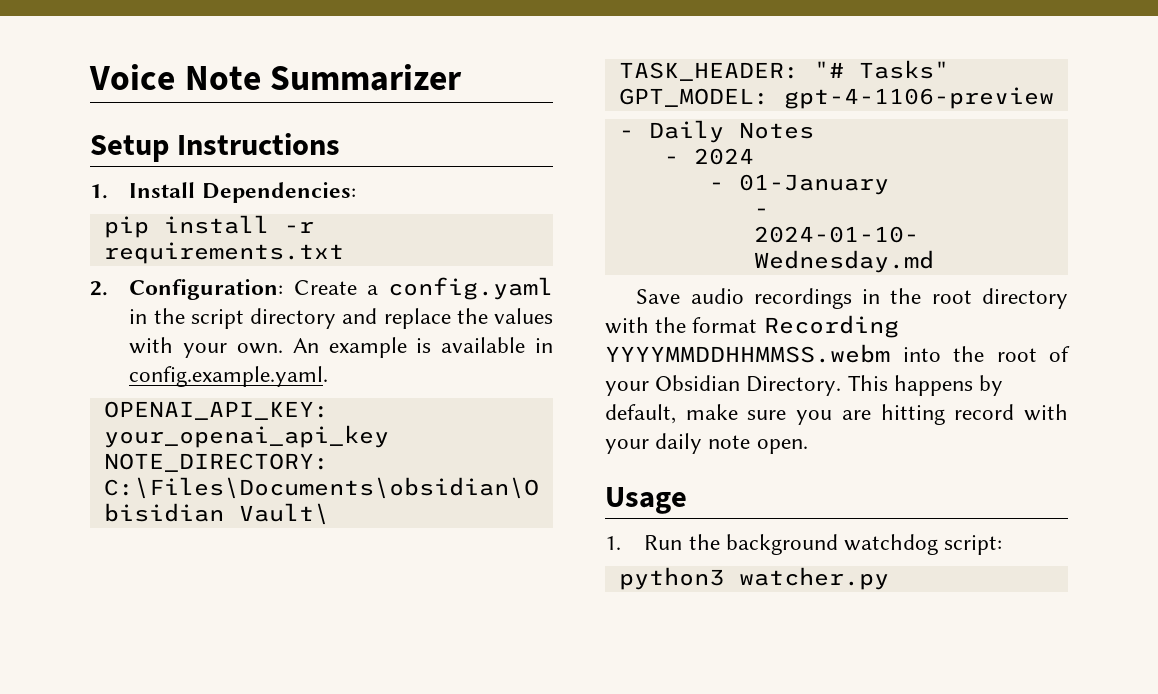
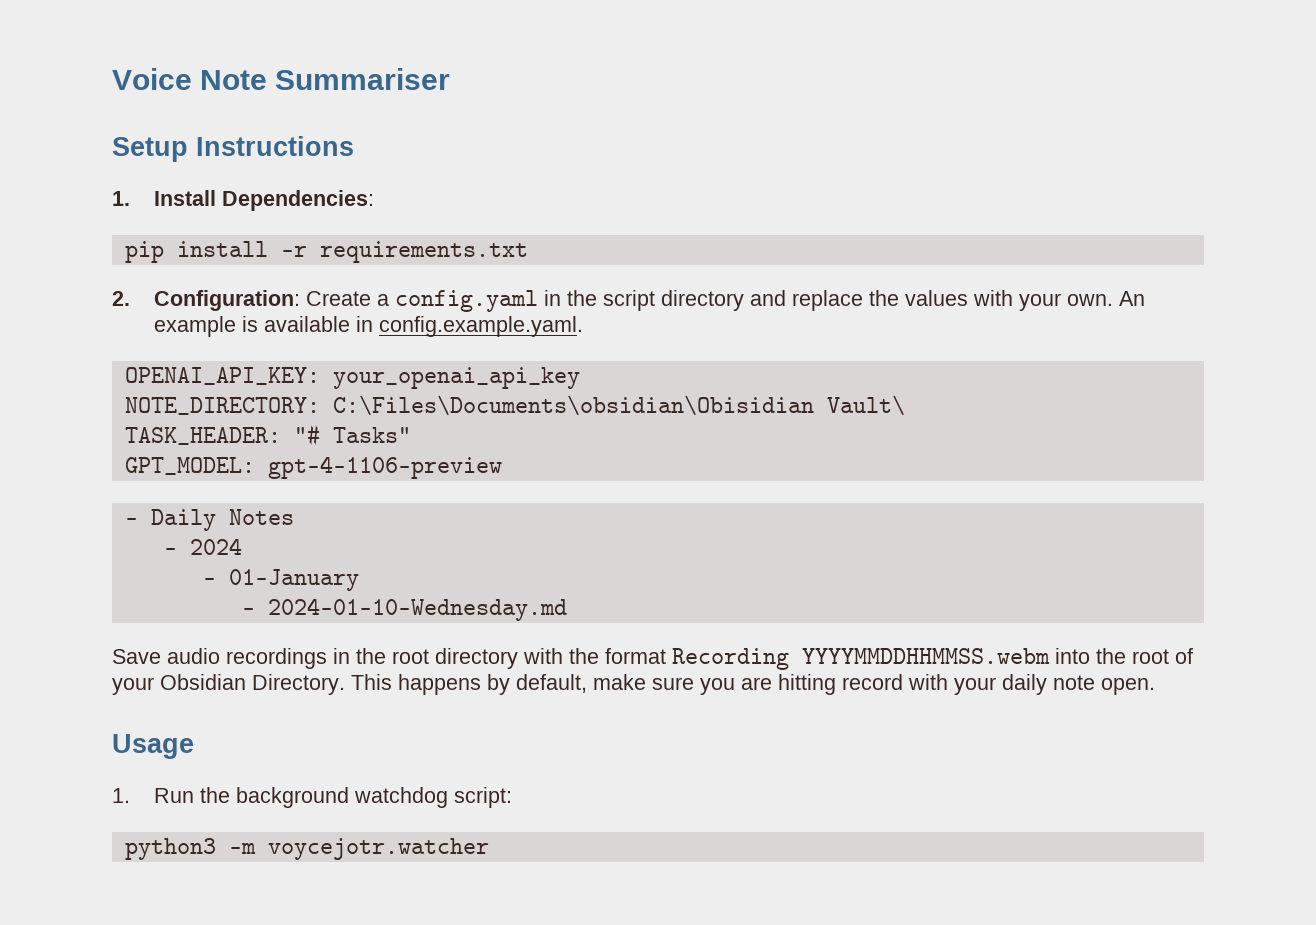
[270,64,463,91] Summarizer -> [275,68,451,90] Summariser
[738,567,889,590] watcher.py -> [228,838,489,860] -m voycejotr.watcher

